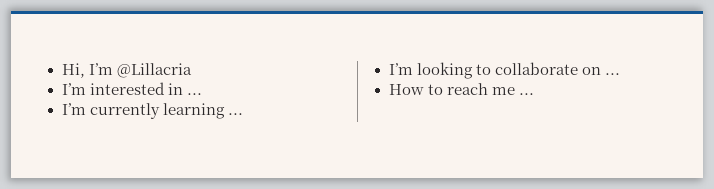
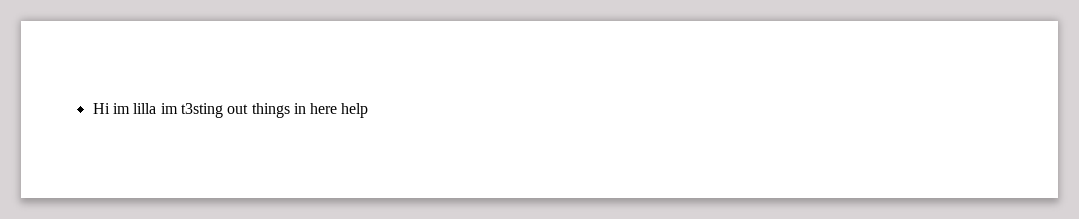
[61,63,192,78] [61,82,202,95] [61,103,243,119] [388,62,620,79] [388,83,534,95] Hi, I’m @Lillacria // I’m interested in ... // I’m currently learning ... // I’m looking to collaborate on ... // How to reach me ... -> [92,103,369,118] Hi im lilla im t3sting out things in here help

